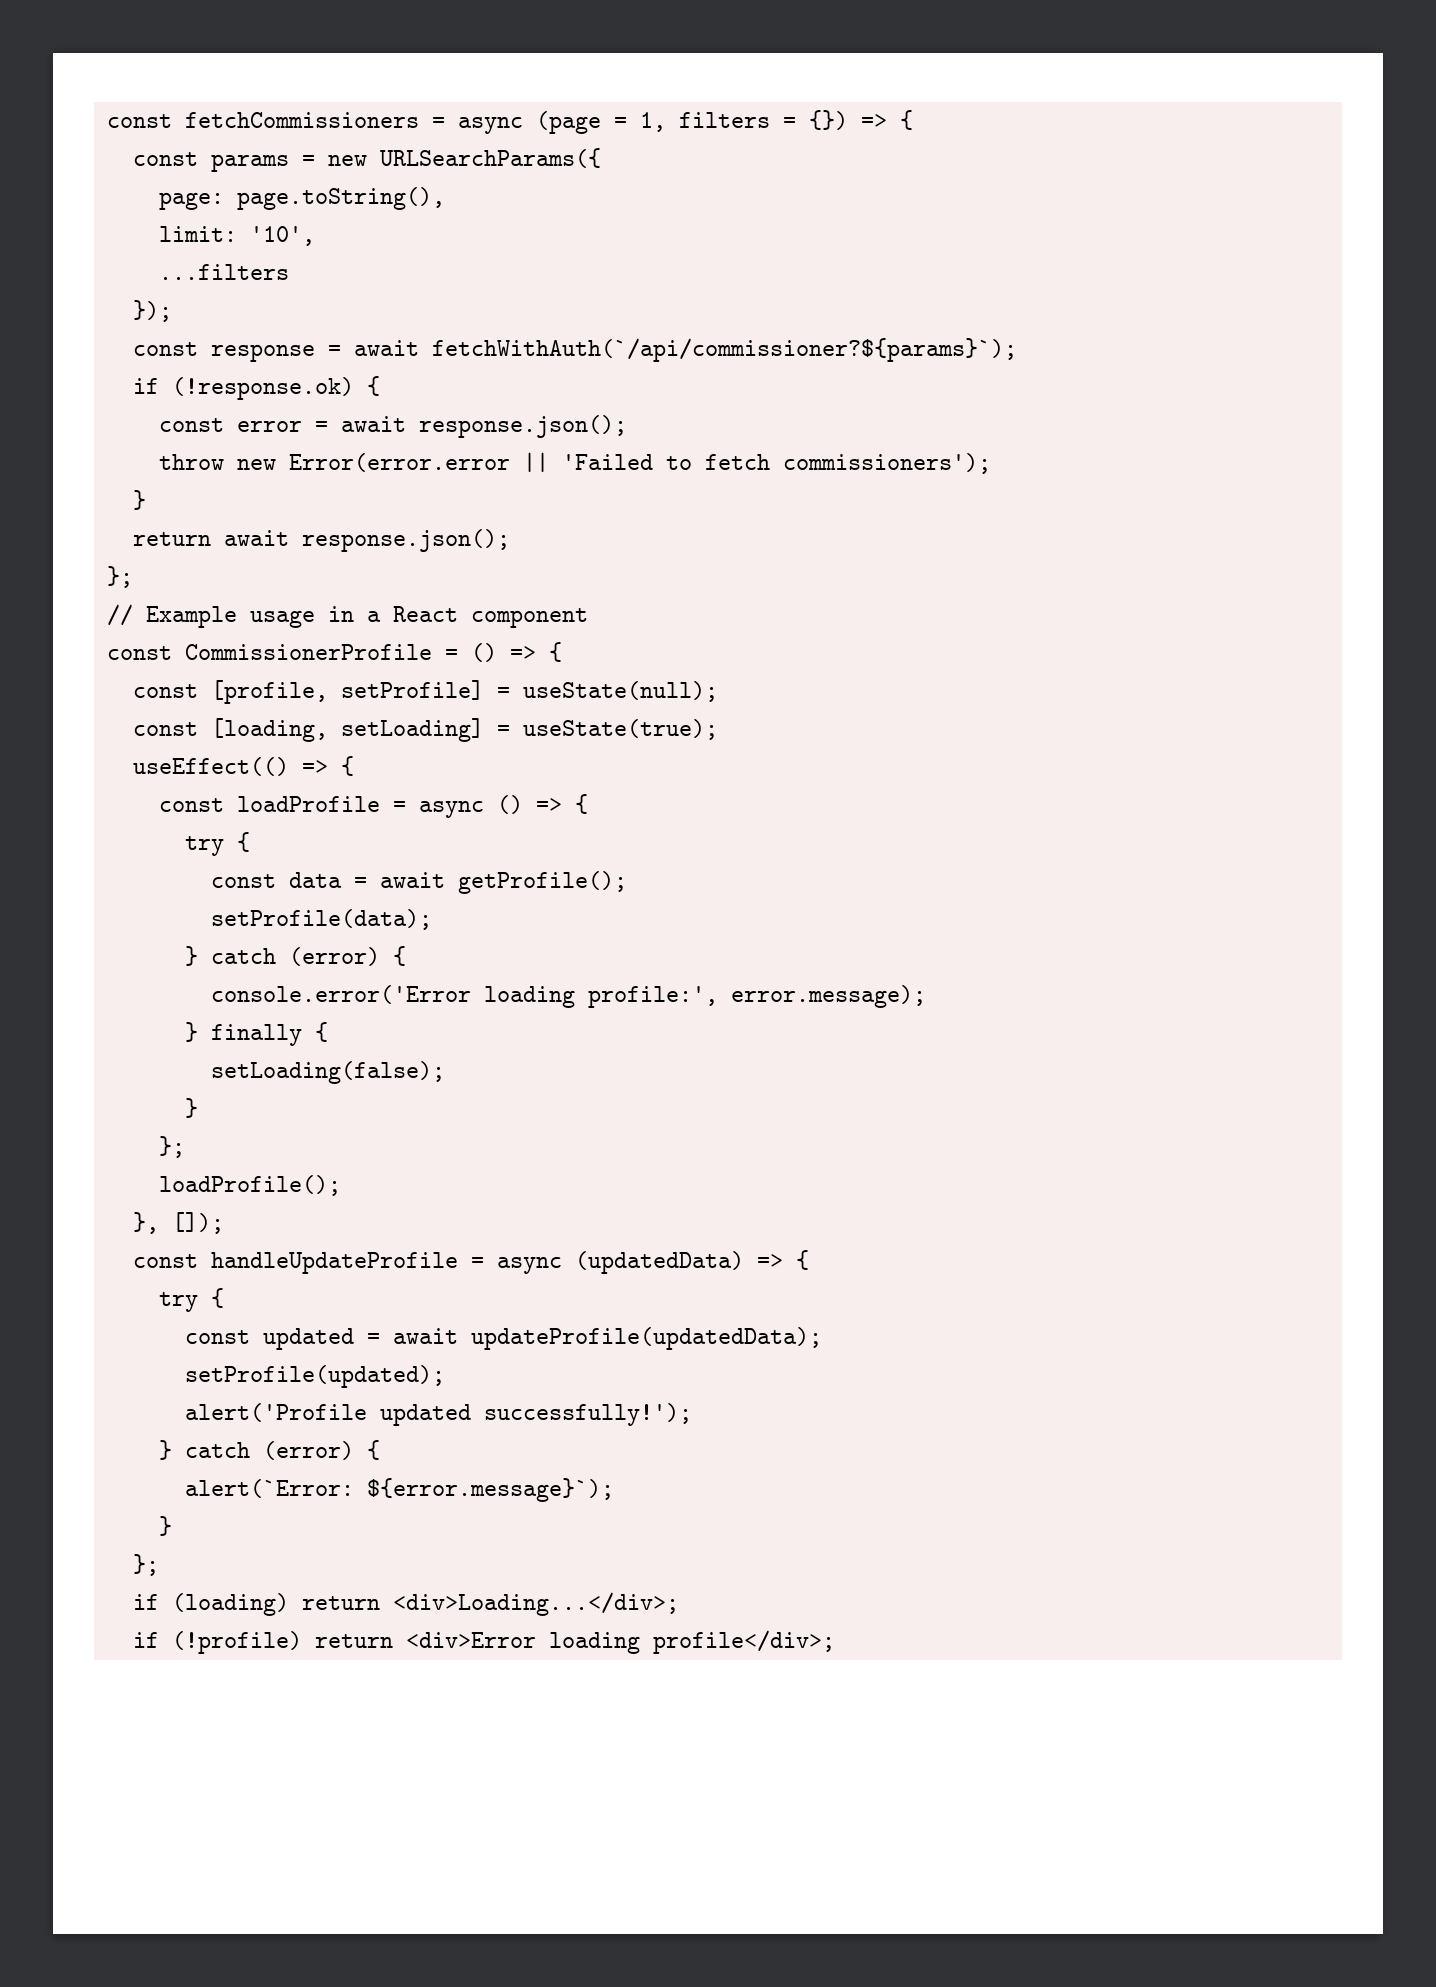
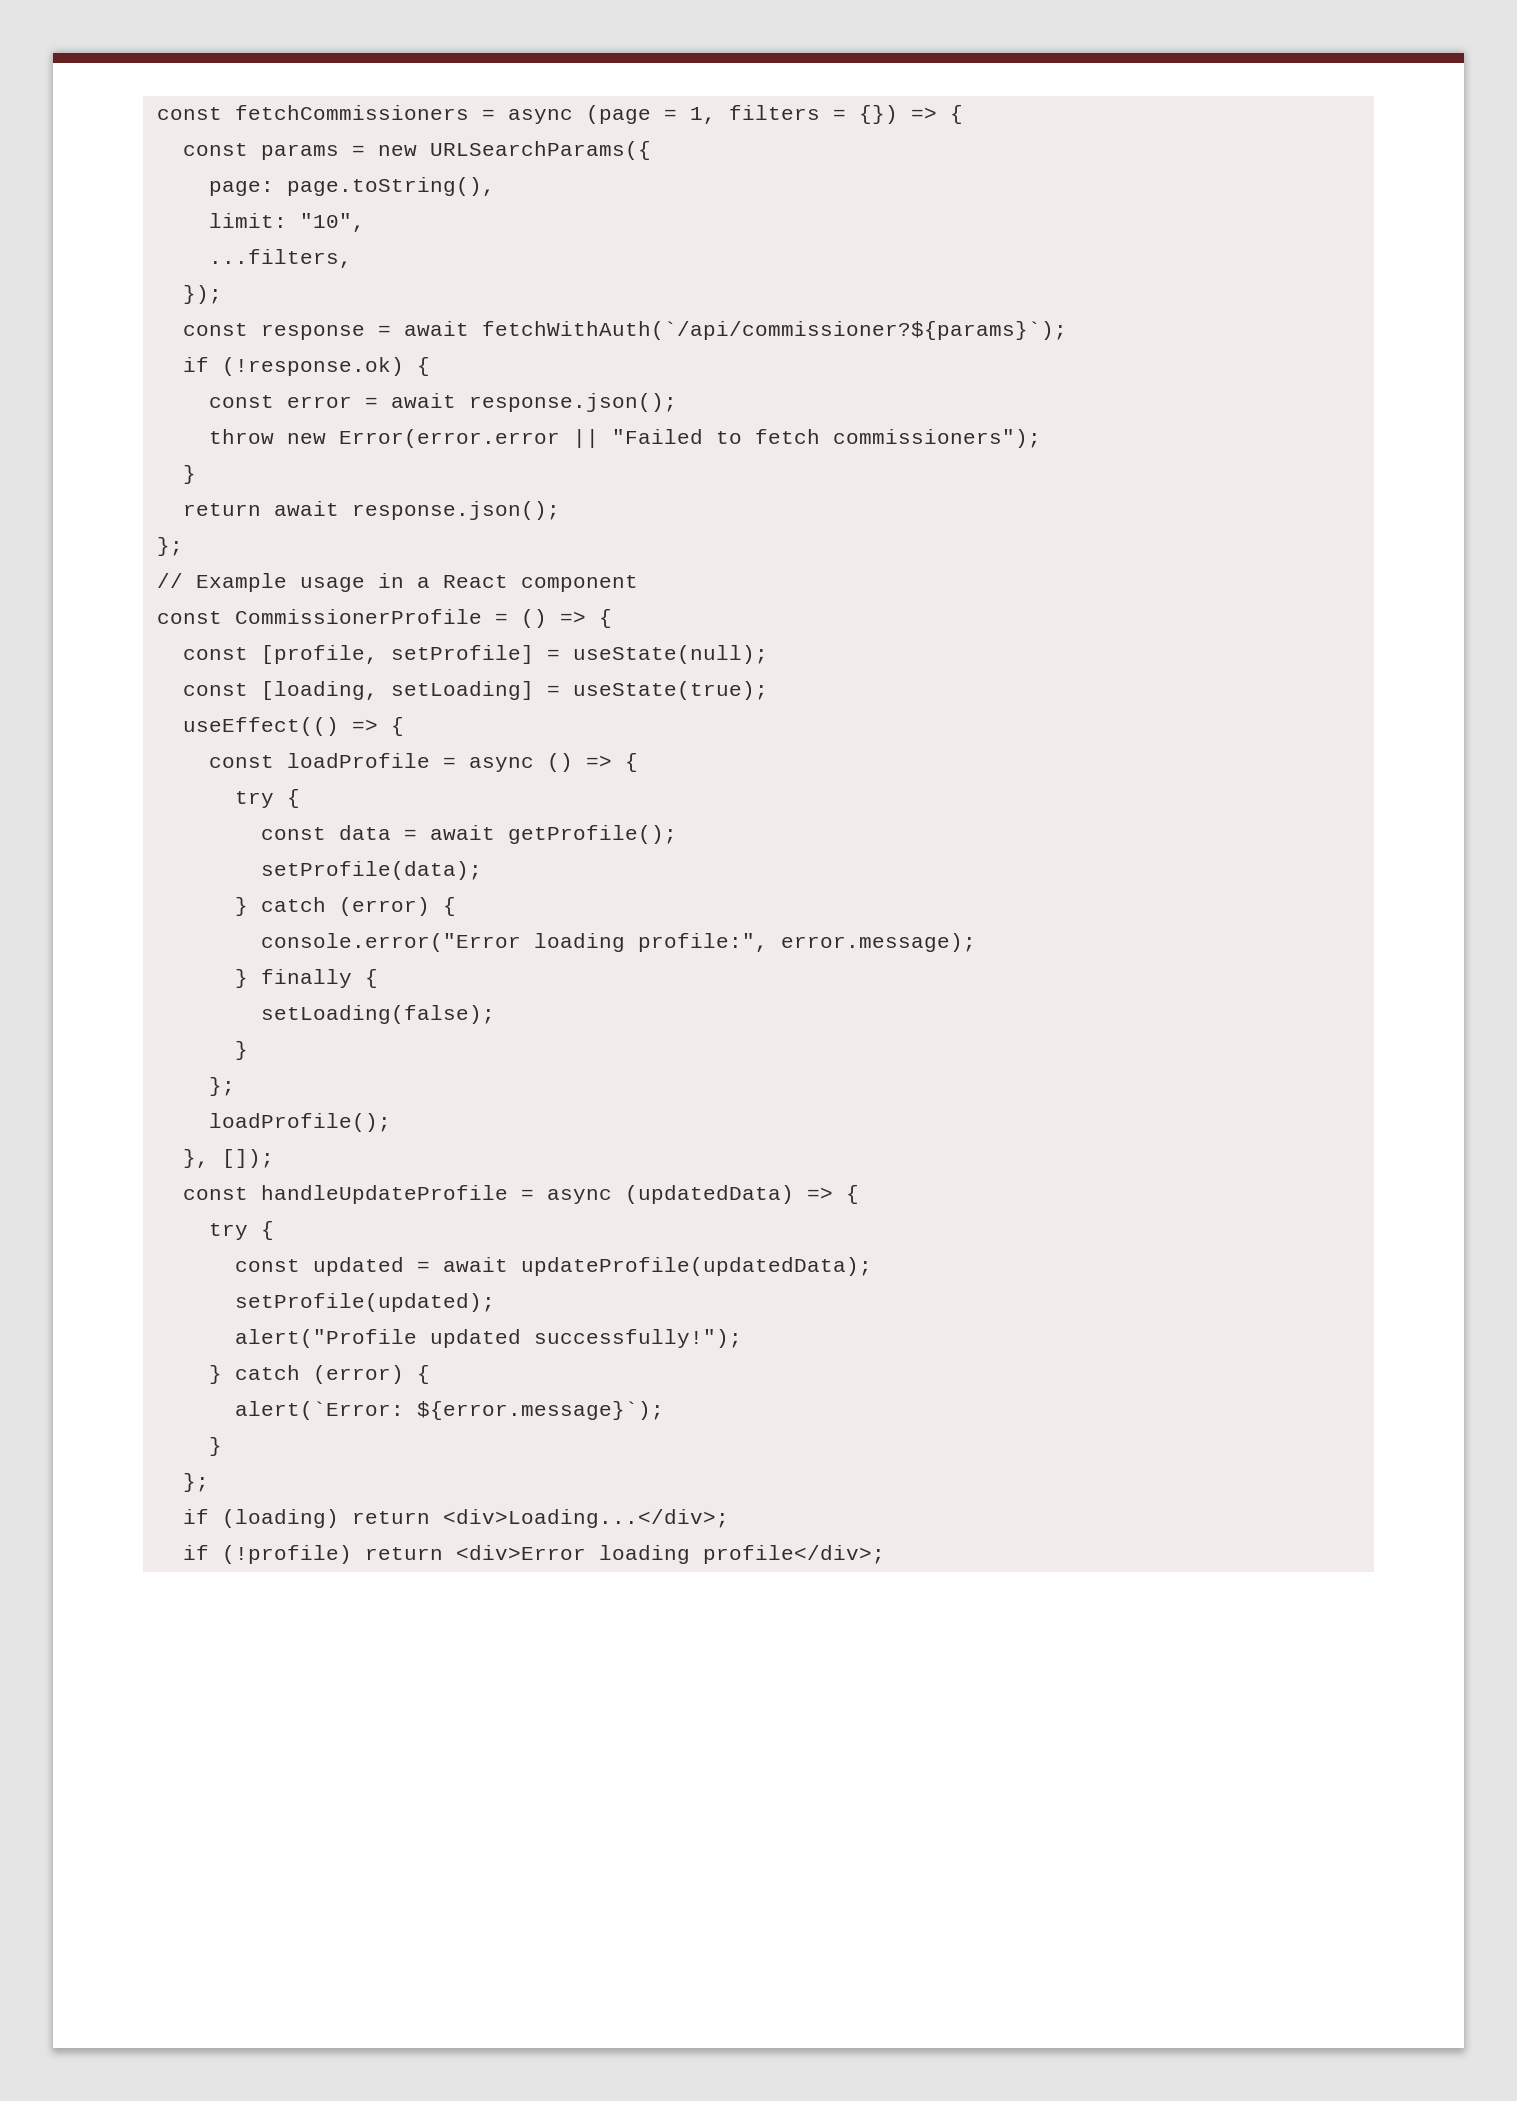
[249,226,315,246] [158,264,289,280] '10', // ...filters -> [299,213,365,232] [208,249,352,268] "10", // ...filters,
[561,454,653,470] 'Failed -> [611,429,703,444] "Failed
[782,453,991,474] commissioners'); -> [832,429,1041,448] commissioners");
[210,985,718,1008] console.error('Error loading profile:', -> [260,933,768,952] console.error("Error loading profile:",
[184,1403,692,1426] alert('Profile updated successfully!'); -> [234,1329,742,1348] alert("Profile updated successfully!");

